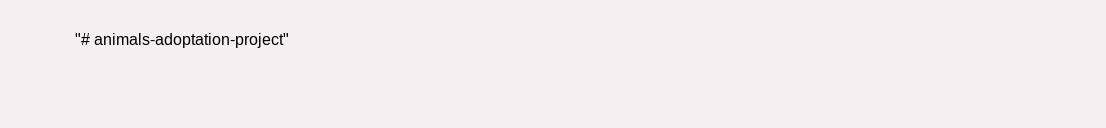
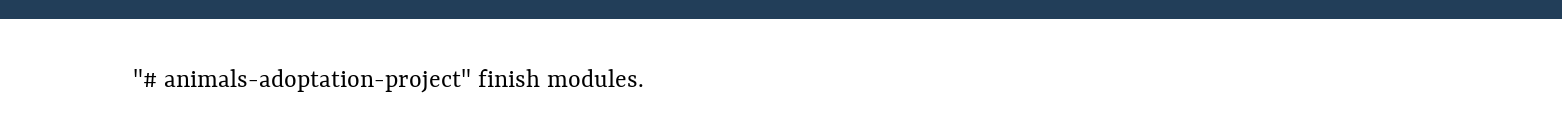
(290, 40) none -> [478,69,645,87] finish modules.

